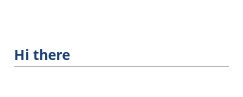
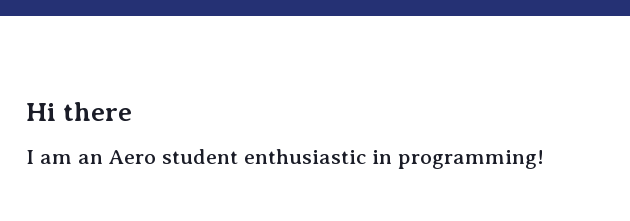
(70, 54) none -> [26,149,544,169] // I am an Aero student enthusiastic in programming!

